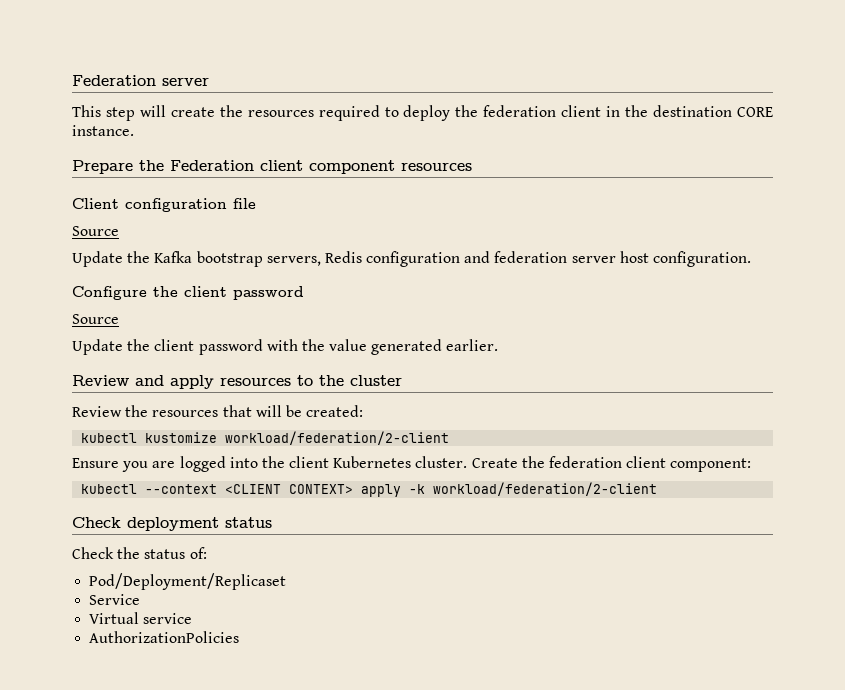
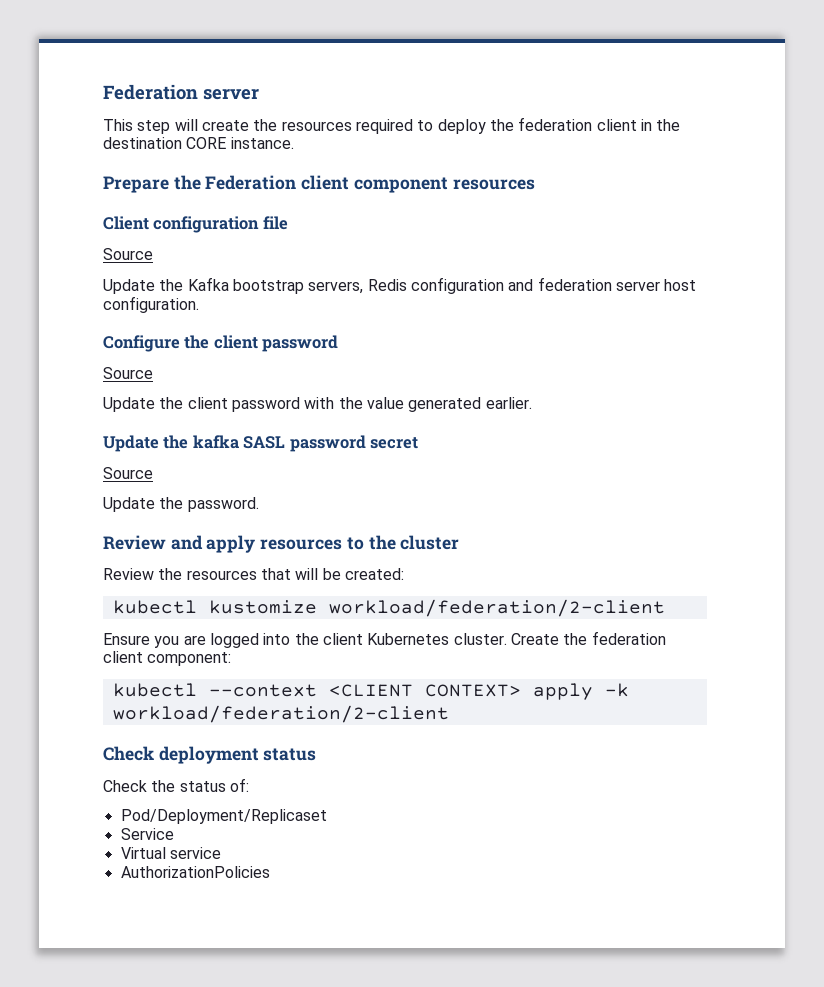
(499, 345) none -> [103,435,419,452] [103,467,153,479] [103,497,259,512] // Update the kafka SASL password secret // Source // Update the password.

